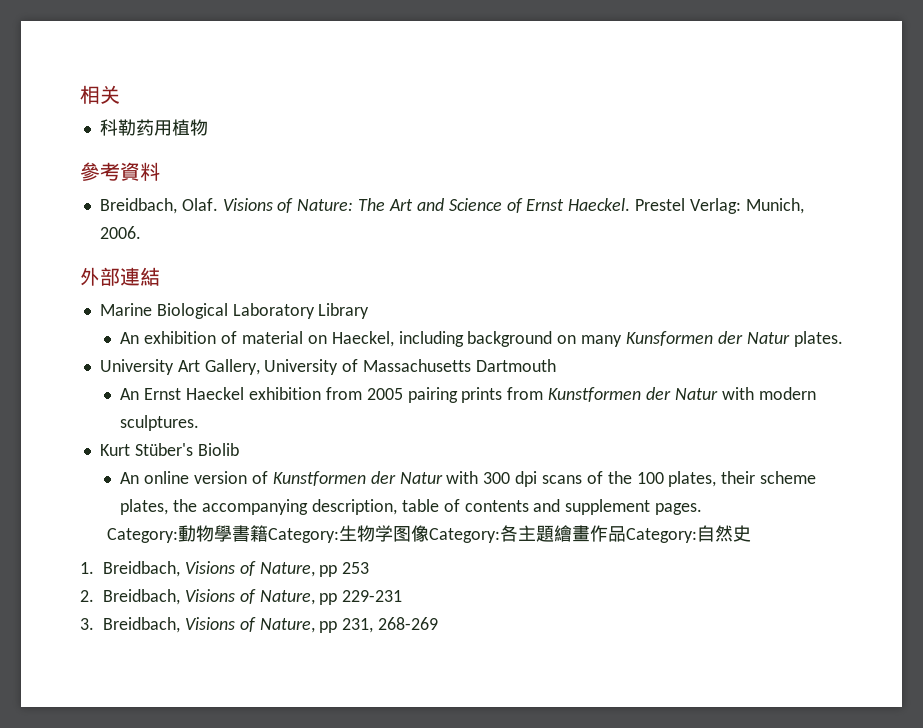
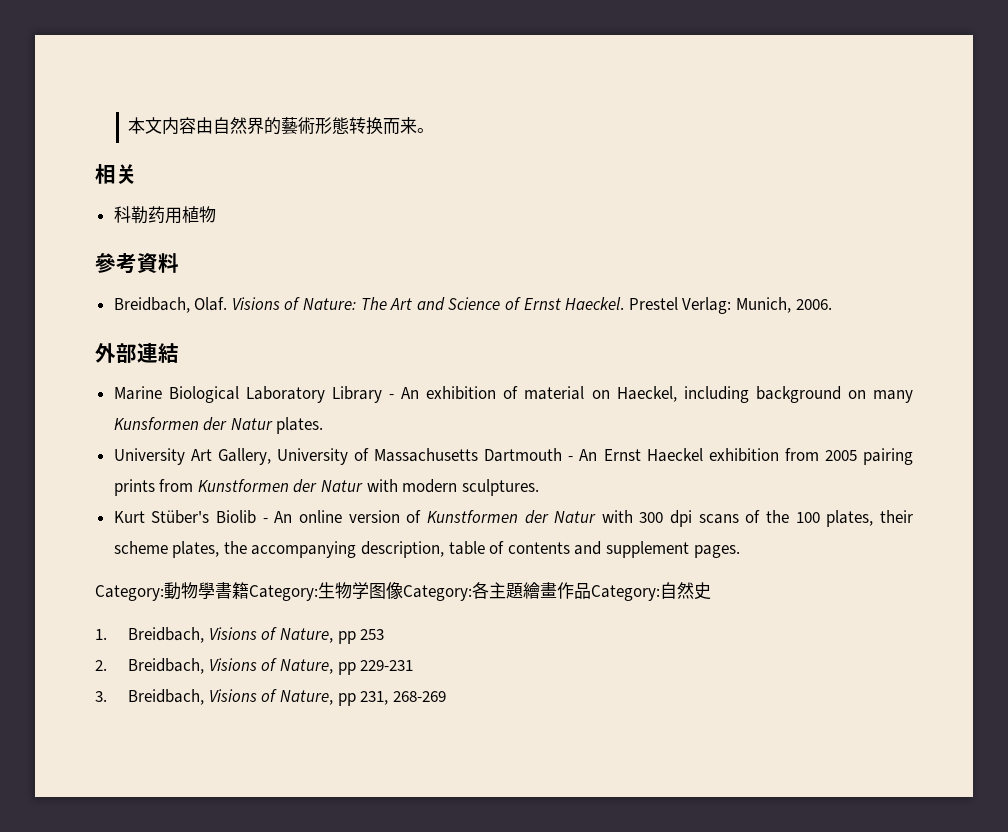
(80, 94) none -> [128,117,435,135] 本文内容由自然界的藝術形態转换而来。 //
(370, 311) // -> [389,394,395,399] -
(556, 365) // -> [568,456,574,461] -
(239, 449) // -> [262,518,268,523] -

